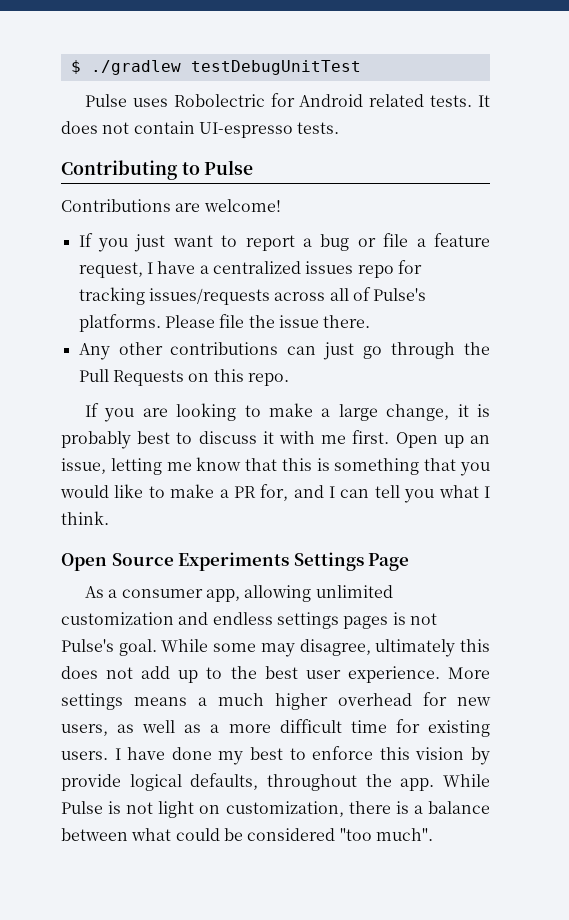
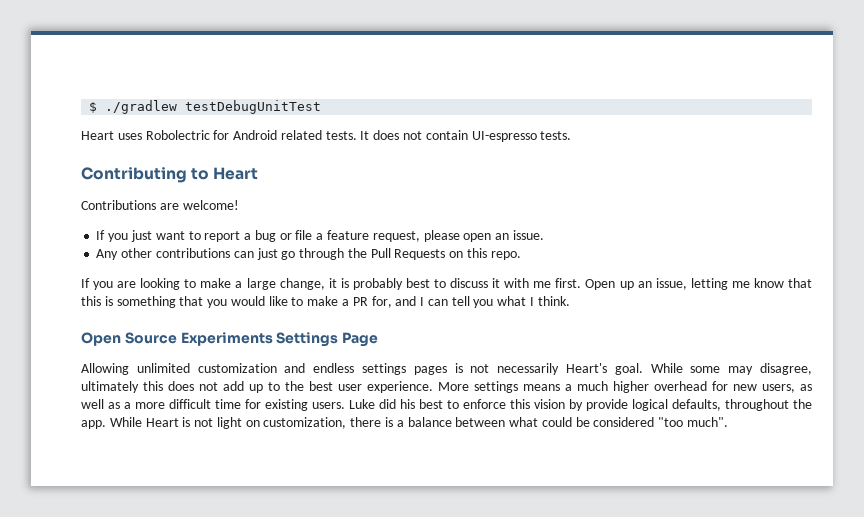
[84,94,127,107] Pulse -> [81,131,114,140] Heart
[204,160,254,175] Pulse -> [213,167,259,180] Heart
[146,260,422,278] [78,287,427,305] [78,314,371,332] I have a centralized issues repo for tracking issues/requests across all of Pulse's platforms. Please file the issue there. -> [423,230,544,242] please open an issue.
[84,585,312,602] As a consumer app, allowing -> [81,363,129,375] Allowing
[61,639,114,652] Pulse's -> [497,363,607,375] necessarily Heart's
[114,747,244,765] I have done my -> [349,399,415,409] Luke did his
[61,801,103,814] Pulse -> [145,418,179,427] Heart

